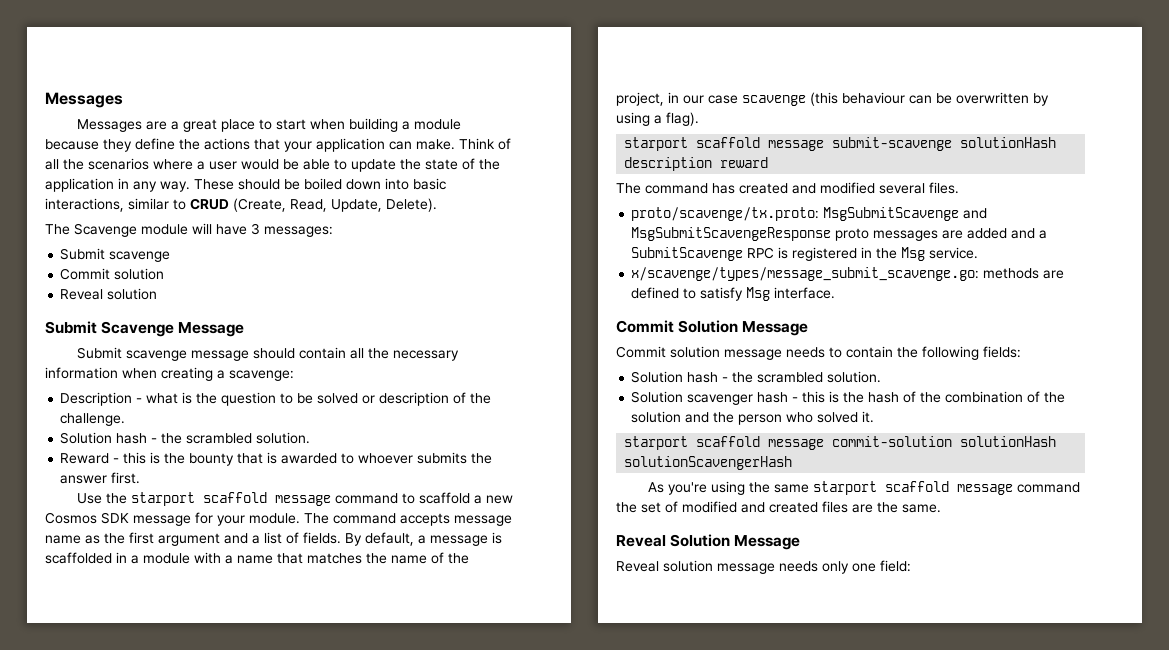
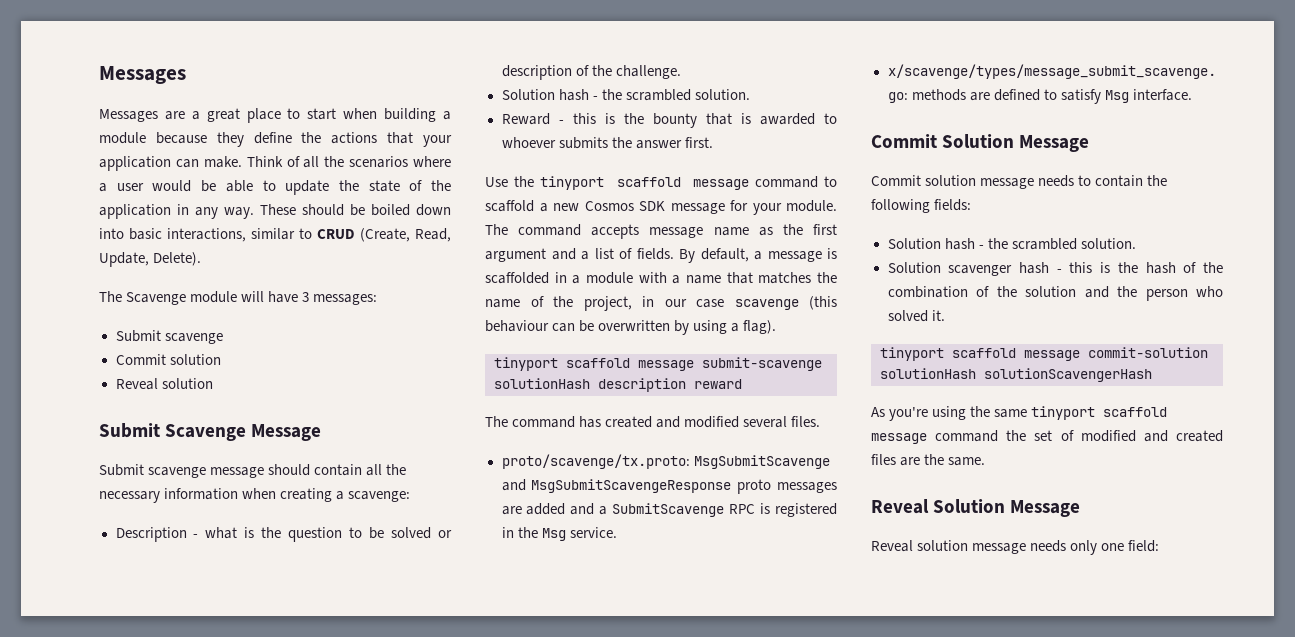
[130,492,195,506] starport -> [540,176,605,190] tinyport
[624,137,689,151] starport -> [494,357,558,371] tinyport
[624,436,689,450] starport -> [880,347,944,361] tinyport
[812,481,877,495] starport -> [1031,406,1096,420] tinyport

